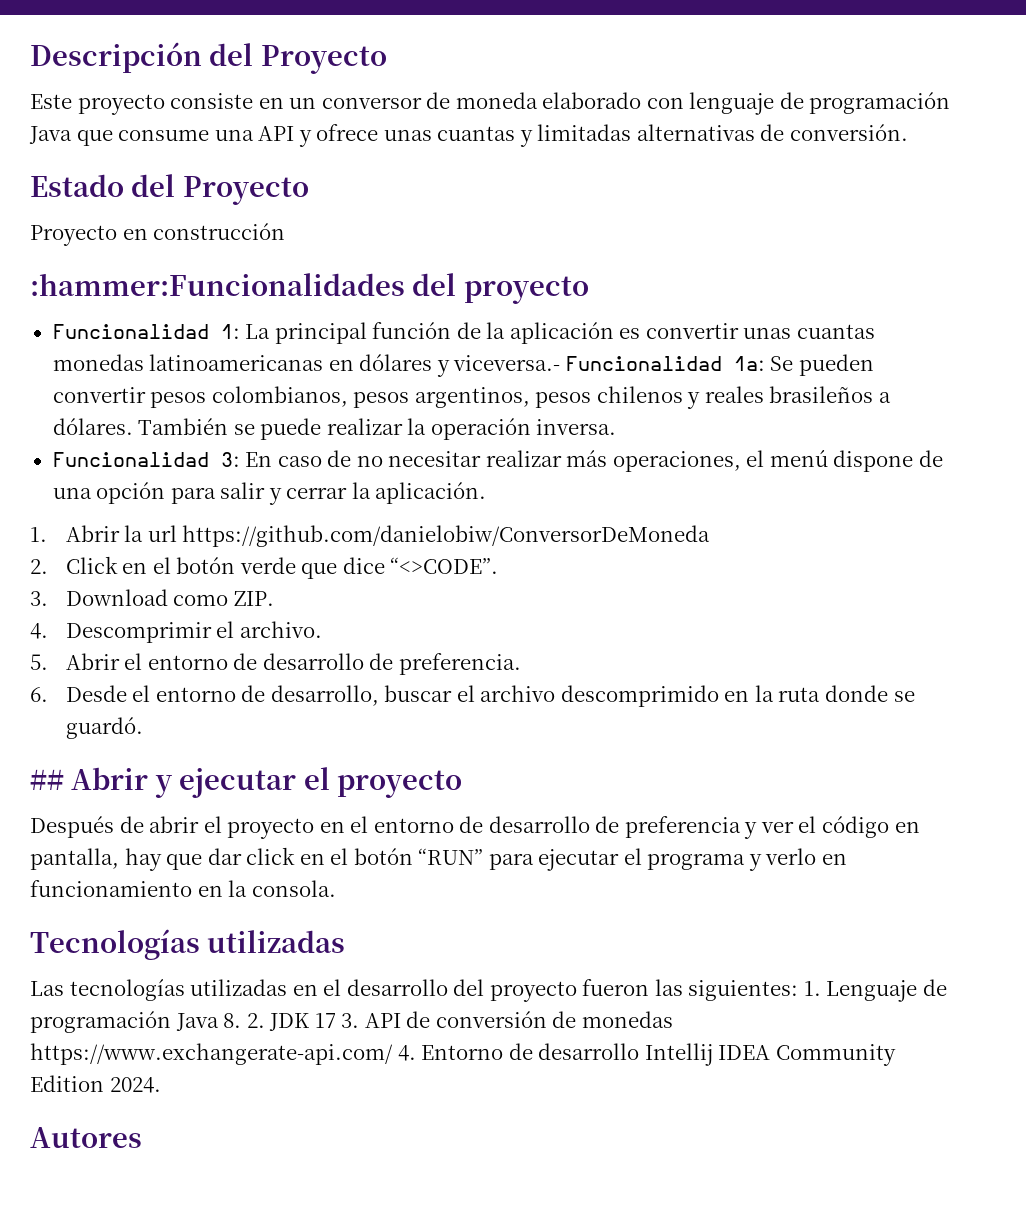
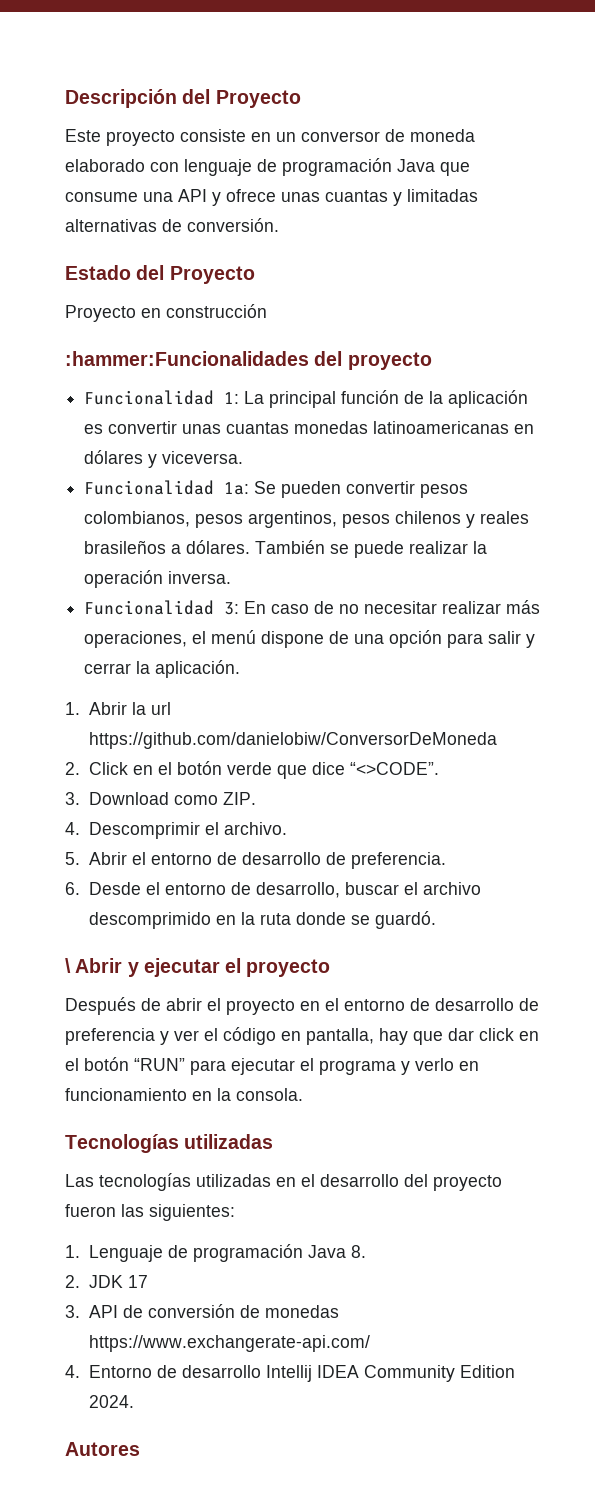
[453,355,561,371] viceversa.- -> [162,451,244,464] viceversa. //
[30,769,64,790] ## -> [65,958,71,973] \
(799, 990) none -> (235, 1212) //
(242, 1020) none -> (366, 1251) //
(336, 1020) none -> (148, 1281) //
(393, 1054) none -> (370, 1343) //

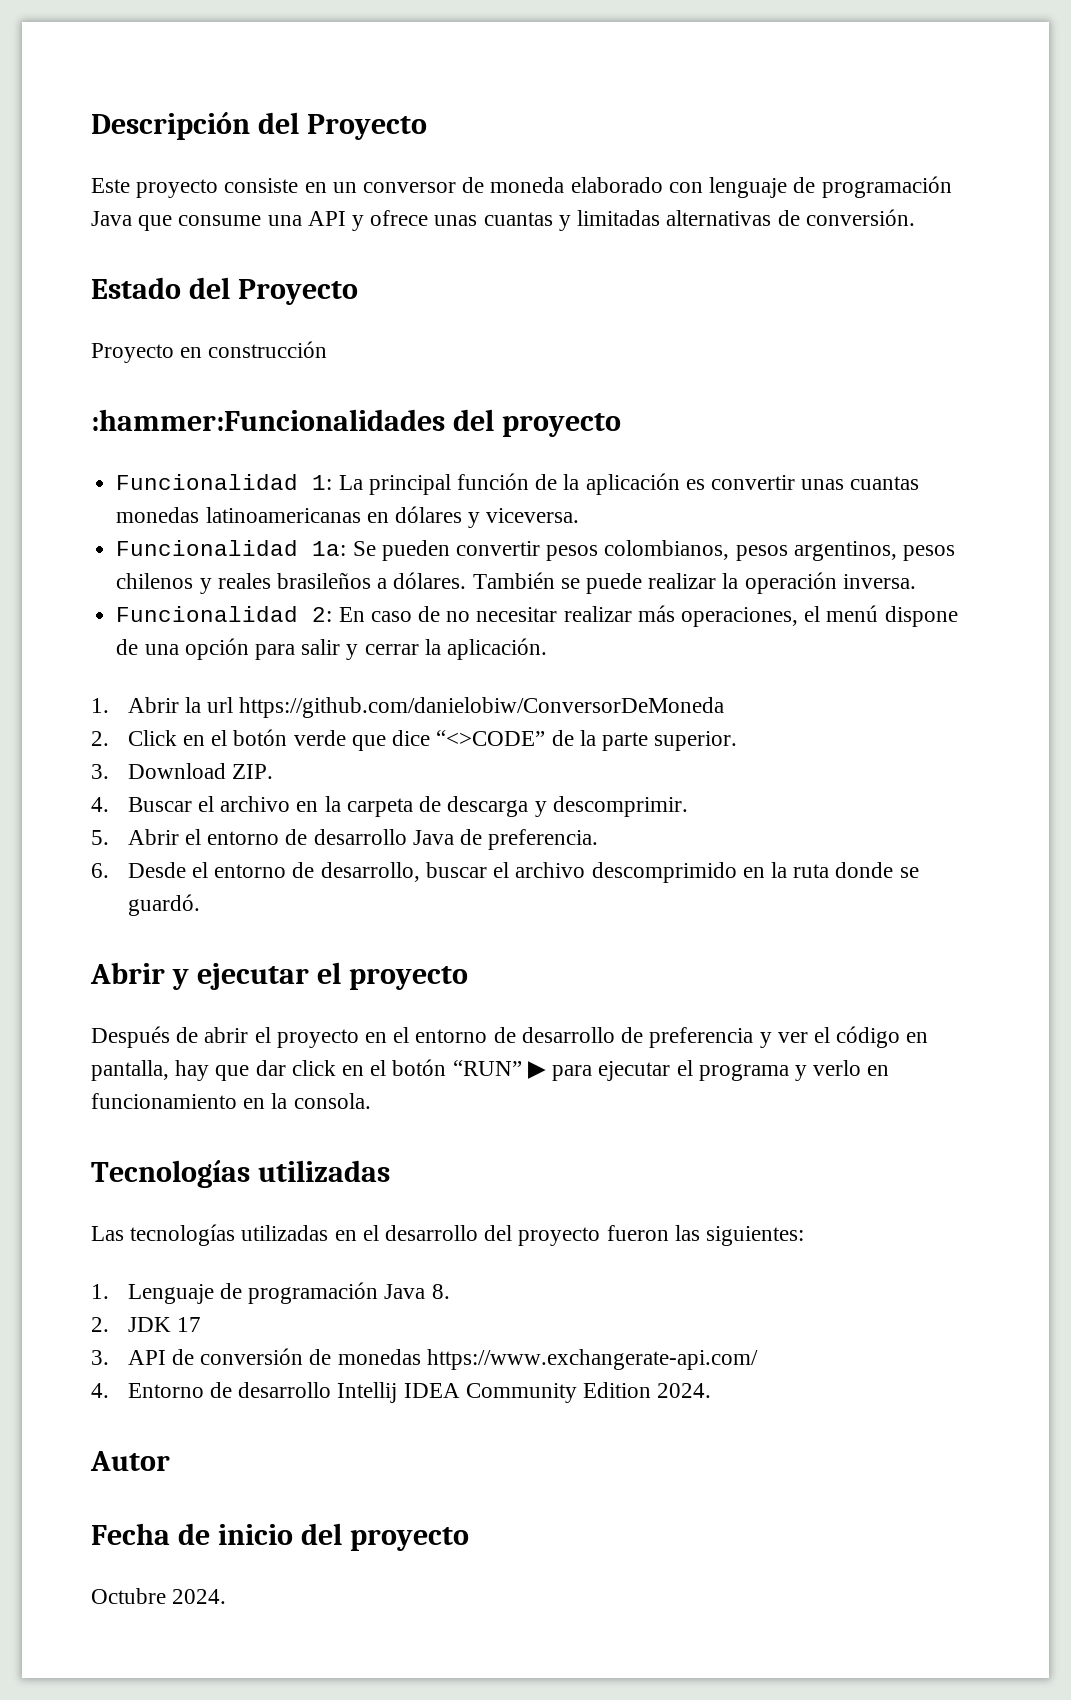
[224,602,240,615] 3: -> [312,607,333,622] 2:
[349,762,439,775] “<>CODE”. -> [436,730,738,751] “<>CODE” de la parte superior.
[173,795,218,805] como -> (226, 771) none
[88,822,287,839] Descomprimir el archivo. -> [127,796,688,817] Buscar el archivo en la carpeta de descarga y descomprimir.
(321, 858) none -> [412,830,454,845] Java
[65,958,71,973] \ -> (200, 905) none
(185, 1064) none -> [527,1061,546,1079] ▶
[65,1442,140,1456] Autores -> [90,1451,170,1471] [91,1523,469,1551] [91,1588,227,1604] Autor // Fecha de inicio del proyecto // Octubre 2024.

